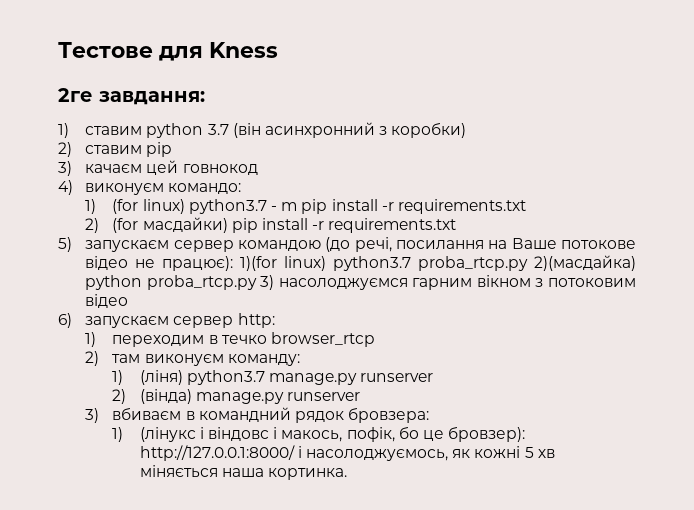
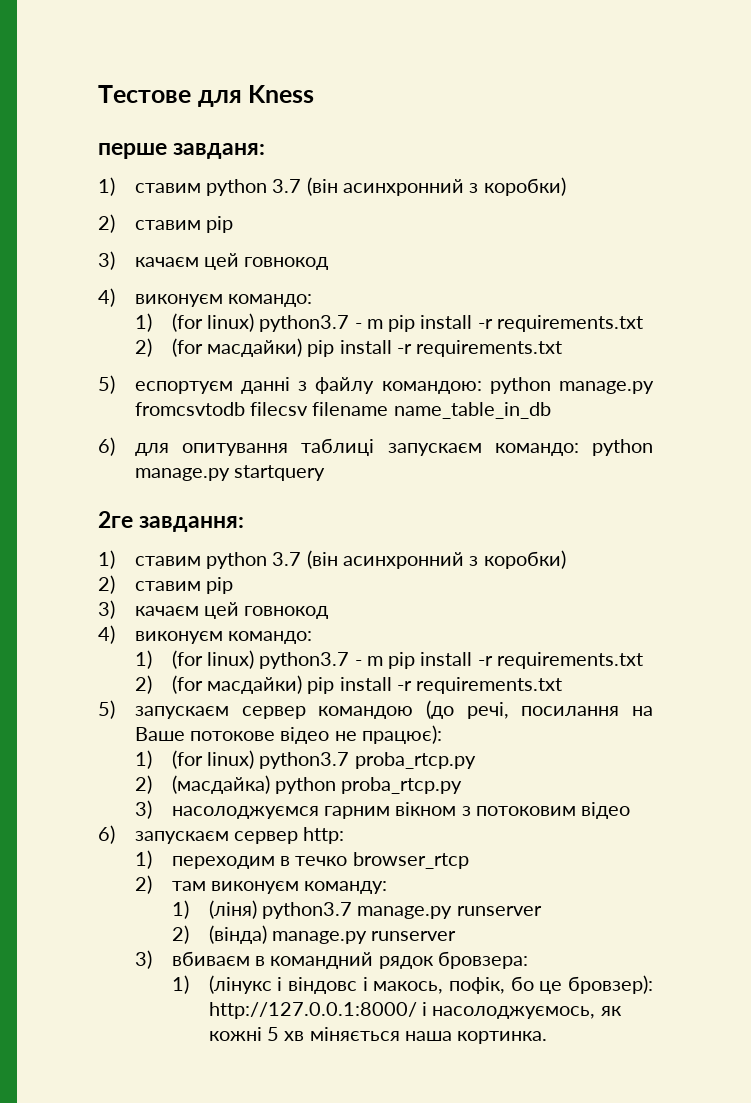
(278, 50) none -> [98,143,266,159] [98,177,566,196] [98,214,234,233] [98,251,329,270] [98,288,313,307] [134,313,643,332] [134,338,563,357] [98,375,654,394] [134,402,551,419] [98,437,653,456] [134,465,326,481] // перше завданя: // 1) ставим python 3.7 (він асинхронний з коробки) // 2) ставим pip // 3) качаєм цей говнокод // 4) виконуєм командо: // 1) (for linux) python3.7 - m pip install -r requirements.txt // 2) (for масдайки) pip install -r requirements.txt // 5) еспортуєм данні з файлу командою: python manage.py fromcsvtodb filecsv filename name_table_in_db // 6) для опитування таблиці запускаєм командо: python manage.py startquery
[240,256,278,271] 1)(for -> [134,750,203,769] // 1) (for
[533,255,636,271] 2)(масдайка) -> [134,775,270,794] // 2) (масдайка)
(257, 282) none -> (463, 785) //

